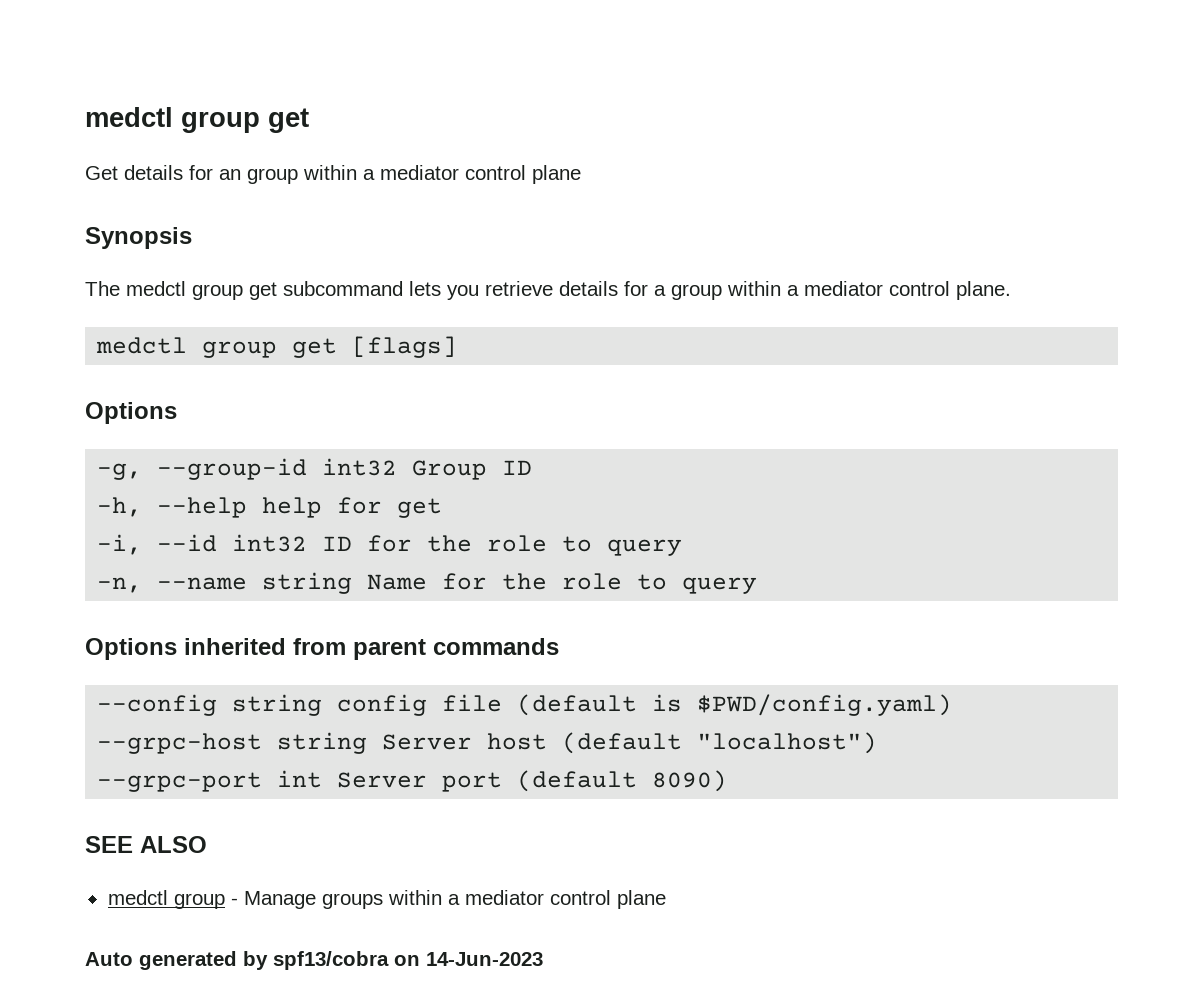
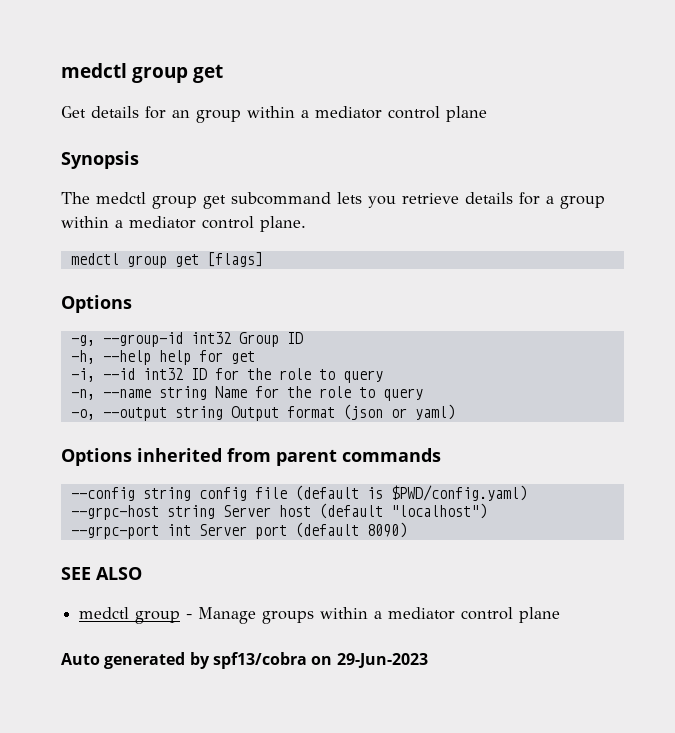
(758, 585) none -> [70,404,455,421] // -o, --output string Output format (json or yaml)
[426,952,543,966] 14-Jun-2023 -> [336,653,428,668] 29-Jun-2023

